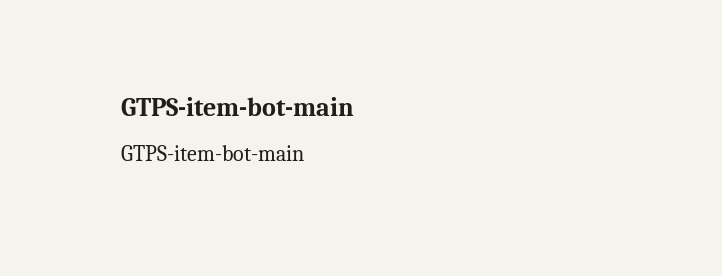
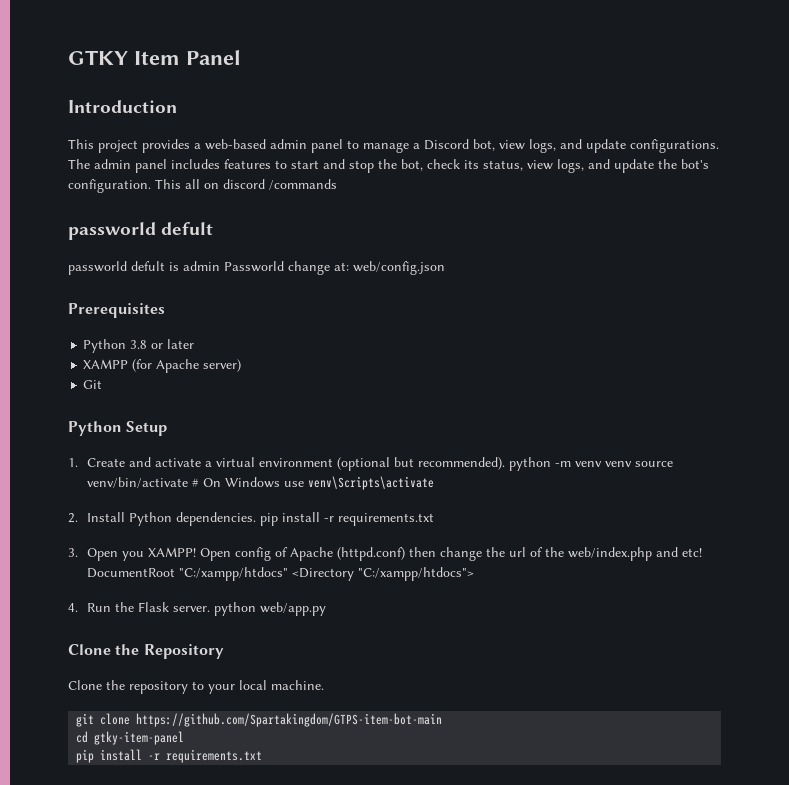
[121,97,354,116] [121,145,304,161] GTPS-item-bot-main // GTPS-item-bot-main -> [68,50,241,65] [68,100,177,113] [68,139,719,153] [68,159,709,173] [68,179,337,193] [68,222,214,240] [68,261,445,275] [68,303,165,318] [83,339,195,353] [83,359,242,373] [83,380,103,389] [68,421,168,436] [68,457,674,471] [87,476,435,490] [68,512,435,526] [68,547,703,561] [87,567,475,581] [68,602,327,616] [68,644,224,659] [68,680,324,694] [76,713,443,727] [76,731,185,745] [76,749,263,763] GTKY Item Panel // Introduction // This project provides a web-based admin panel to manage a Discord bot, view logs, and update configurations. The admin panel includes features to start and stop the bot, check its status, view logs, and update the bot's configuration. This all on discord /commands // passworld defult // passworld defult is admin Passworld change at: web/config.json // Prerequisites // Python 3.8 or later // XAMPP (for Apache server) // Git // Python Setup // 1. Create and activate a virtual environment (optional but recommended). python -m venv venv source venv/bin/activate # On Windows use venv\Scripts\activate // 2. Install Python dependencies. pip install -r requirements.txt // 3. Open you XAMPP! Open config of Apache (httpd.conf) then change the url of the web/index.php and etc! DocumentRoot "C:/xampp/htdocs" <Directory "C:/xampp/htdocs"> // 4. Run the Flask server. python web/app.py // Clone the Repository // Clone the repository to your local machine. // git clone https://github.com/Spartakingdom/GTPS-item-bot-main // cd gtky-item-panel // pip install -r requirements.txt

